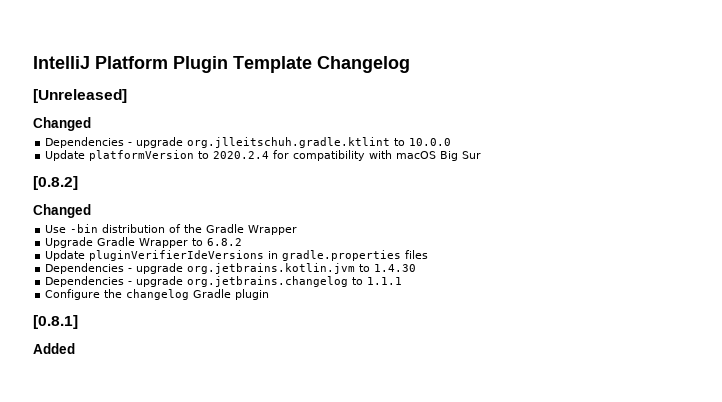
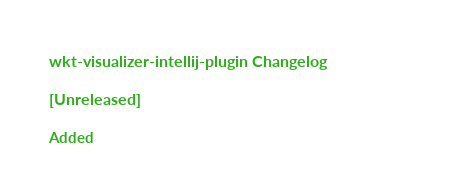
[33,56,410,73] [33,89,127,103] [33,117,91,131] [45,137,452,148] [45,150,482,161] [33,176,78,190] [33,204,91,218] [45,224,298,235] [45,237,243,248] [45,250,429,261] [45,263,417,274] [45,276,403,287] [45,289,270,300] [33,315,78,329] IntelliJ Platform Plugin Template Changelog // [Unreleased] // Changed // Dependencies - upgrade org.jlleitschuh.gradle.ktlint to 10.0.0 // Update platformVersion to 2020.2.4 for compatibility with macOS Big Sur // [0.8.2] // Changed // Use -bin distribution of the Gradle Wrapper // Upgrade Gradle Wrapper to 6.8.2 // Update pluginVerifierIdeVersions in gradle.properties files // Dependencies - upgrade org.jetbrains.kotlin.jvm to 1.4.30 // Dependencies - upgrade org.jetbrains.changelog to 1.1.1 // Configure the changelog Gradle plugin // [0.8.1] -> [49,56,329,70] [49,94,141,108] wkt-visualizer-intellij-plugin Changelog // [Unreleased]

